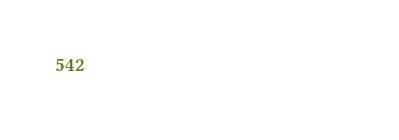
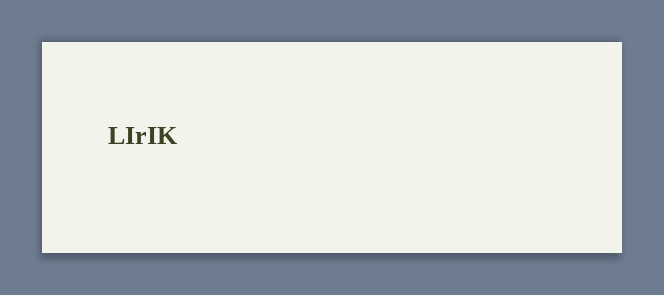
[55,58,85,71] 542 -> [108,127,178,144] LIrIK

